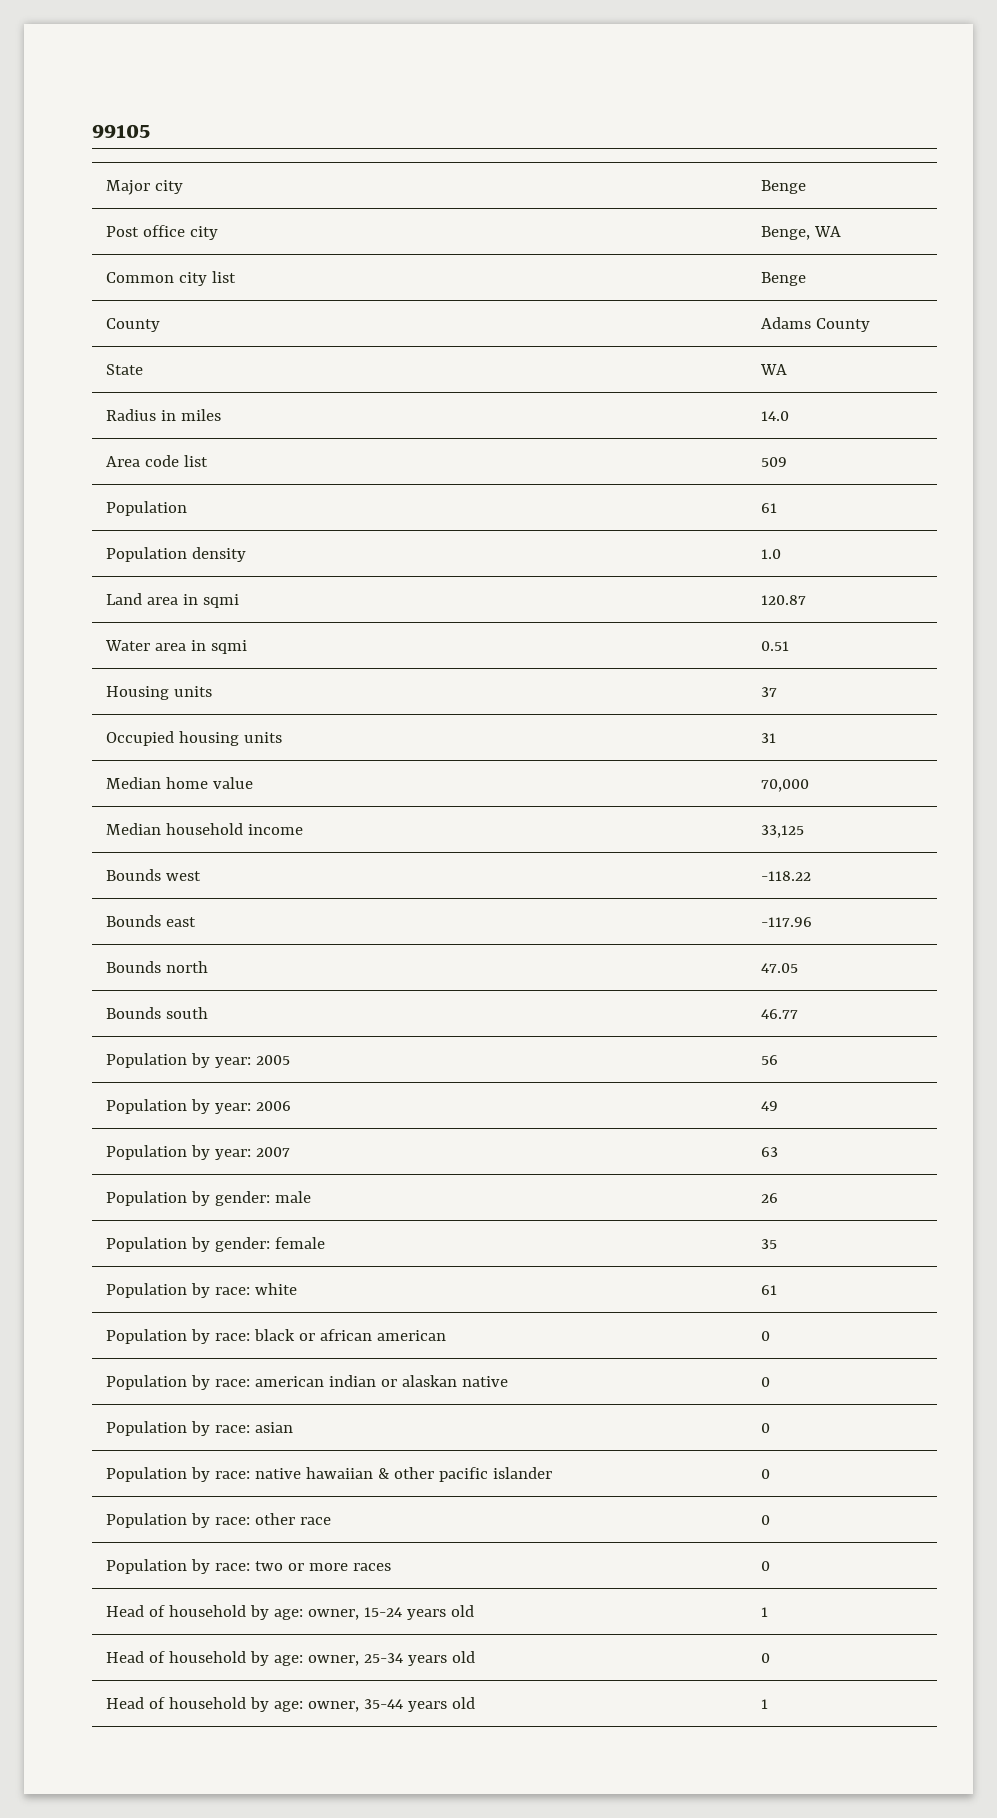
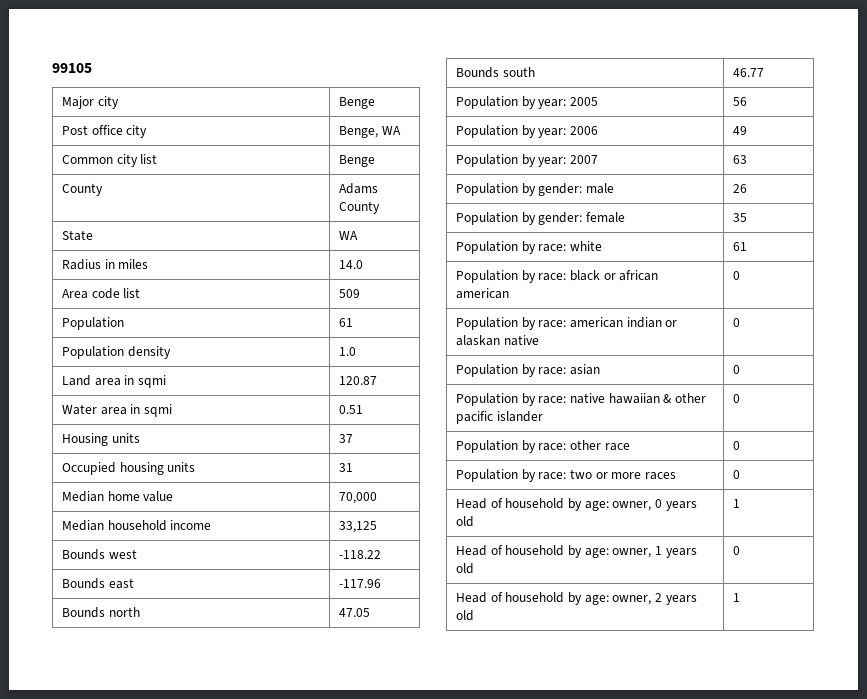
[364,1607,403,1617] 15-24 -> [654,499,662,508] 0
[364,1653,404,1663] 25-34 -> [654,546,662,555] 1
[364,1699,404,1709] 35-44 -> [654,593,662,602] 2

